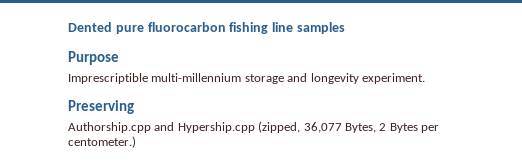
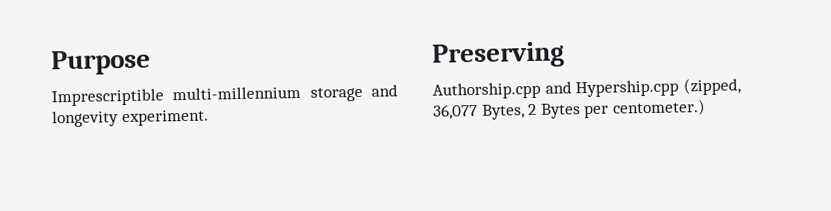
[68,22,345,34] Dented pure fluorocarbon fishing line samples // -> (51, 62) none

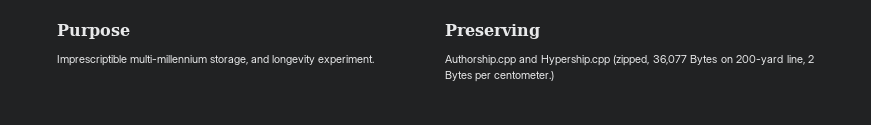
[309,86,363,102] storage -> [210,55,248,65] storage,
[480,104,525,120] Bytes, -> [690,55,805,65] Bytes on 200-yard line,

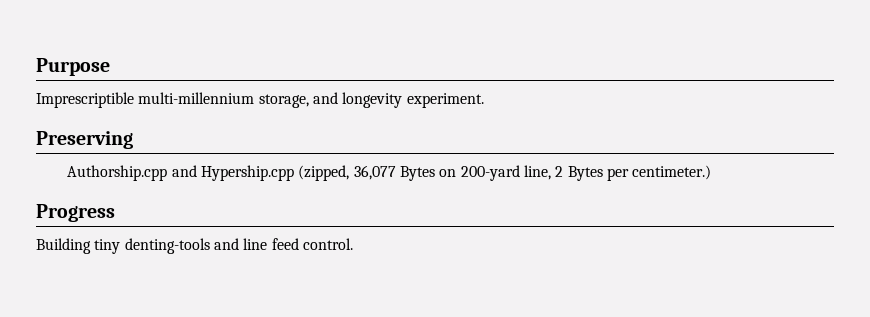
[494,71,554,81] centometer.) -> [632,165,712,180] [36,204,115,222] [36,238,353,254] centimeter.) // Progress // Building tiny denting-tools and line feed control.

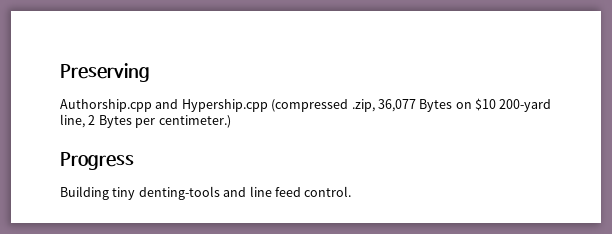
[36,58,110,76] [36,92,484,108] Purpose // Imprescriptible multi-millennium storage, and longevity experiment. // -> (60, 72) none
[298,165,350,181] (zipped, -> [271,99,375,112] (compressed .zip,
(457, 173) none -> [475,98,496,111] $10

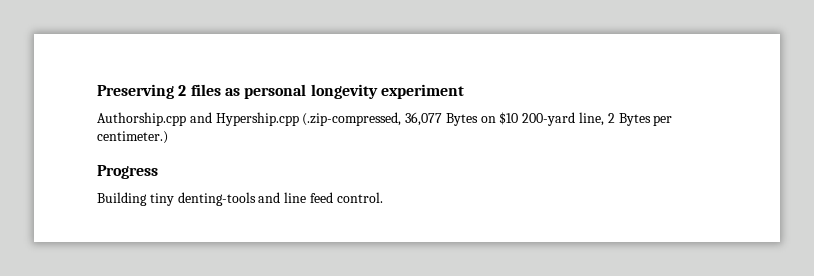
(150, 72) none -> [178,84,464,99] 2 files as personal longevity experiment
[271,99,375,112] (compressed .zip, -> [302,112,402,126] (.zip-compressed,

